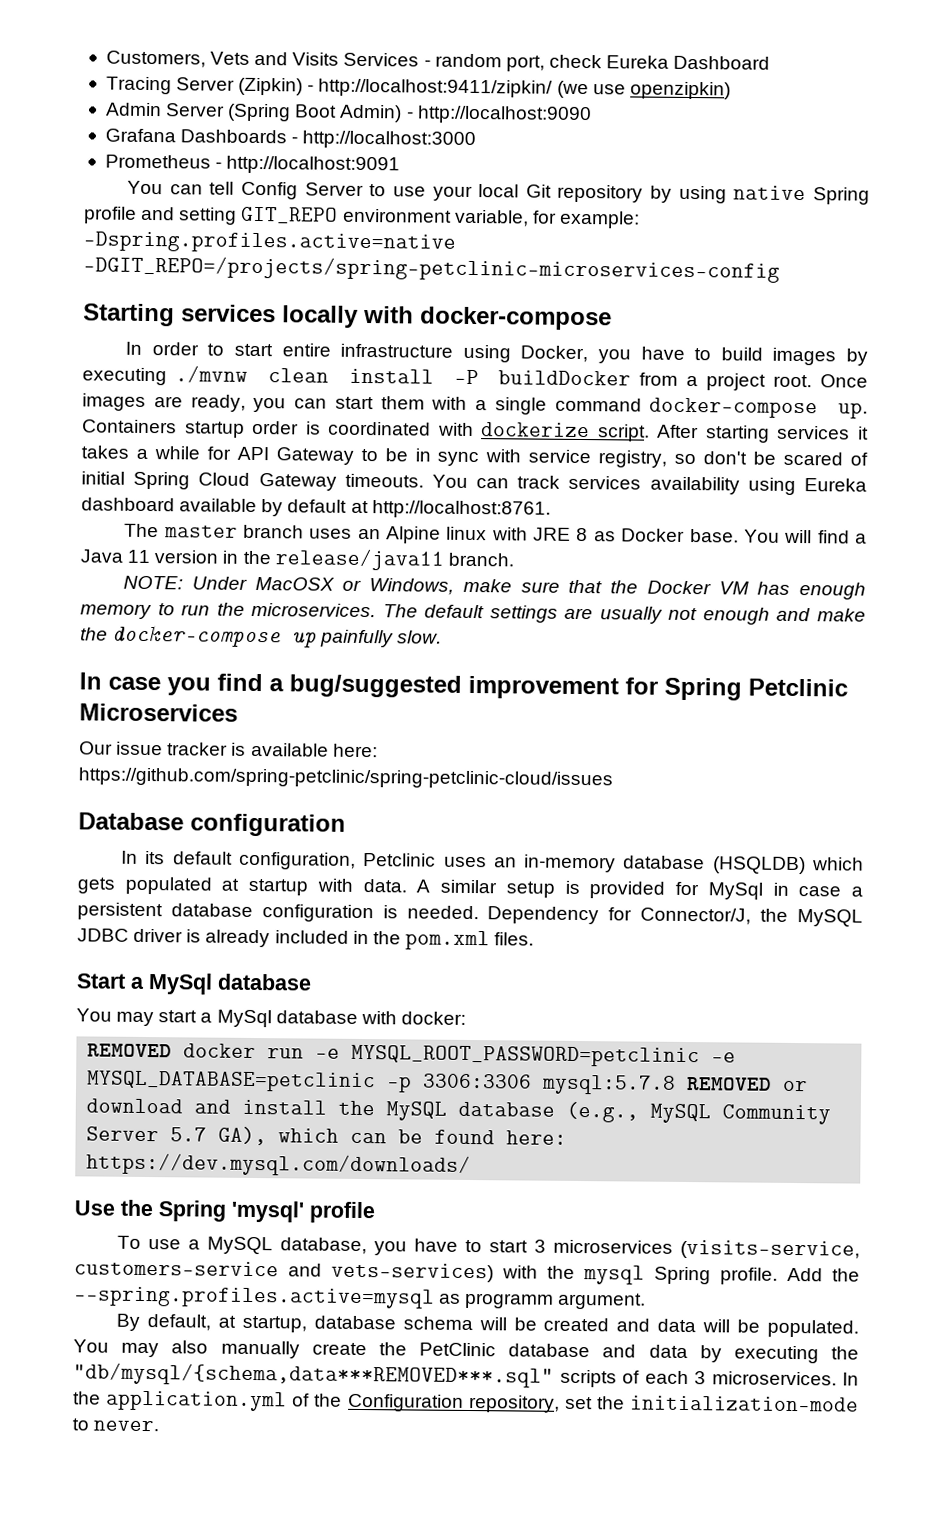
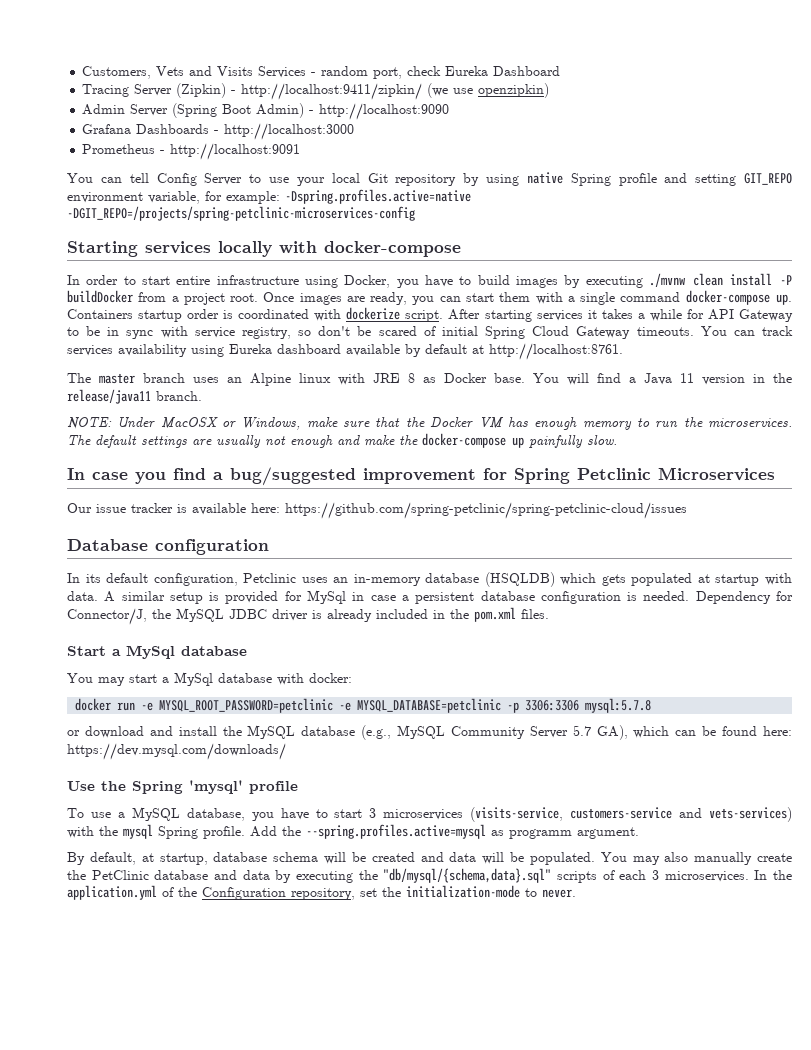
[87,1043,173,1058] REMOVED -> (352, 678) none
[687,1077,773,1091] REMOVED -> (652, 705) //
[73,1362,554,1388] "db/mysql/{schema,data***REMOVED***.sql" -> [383,868,552,883] "db/mysql/{schema,data}.sql"

